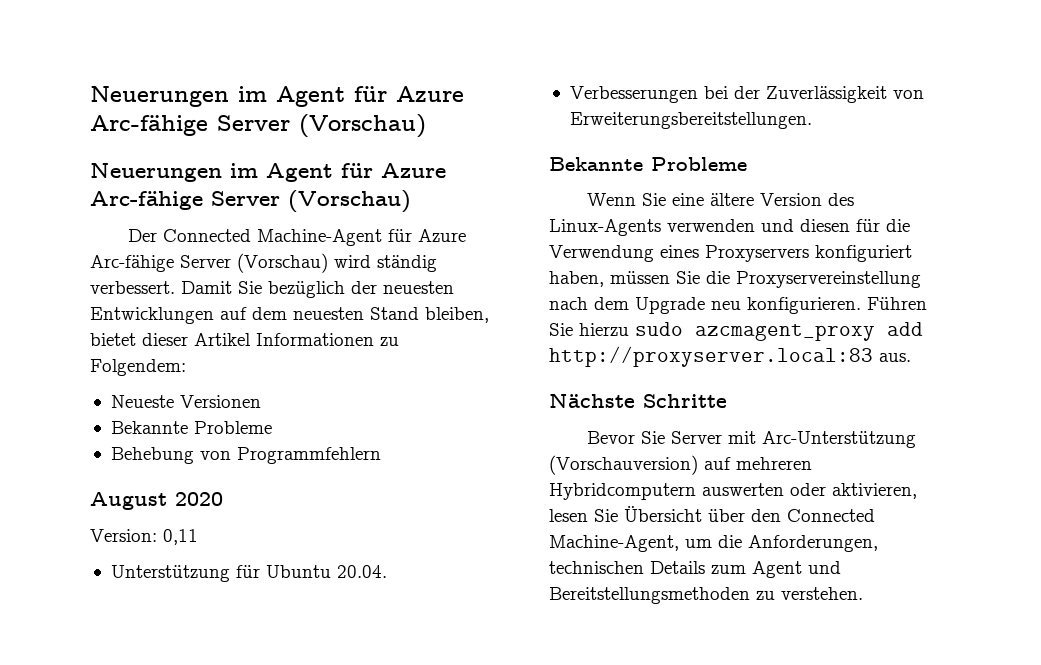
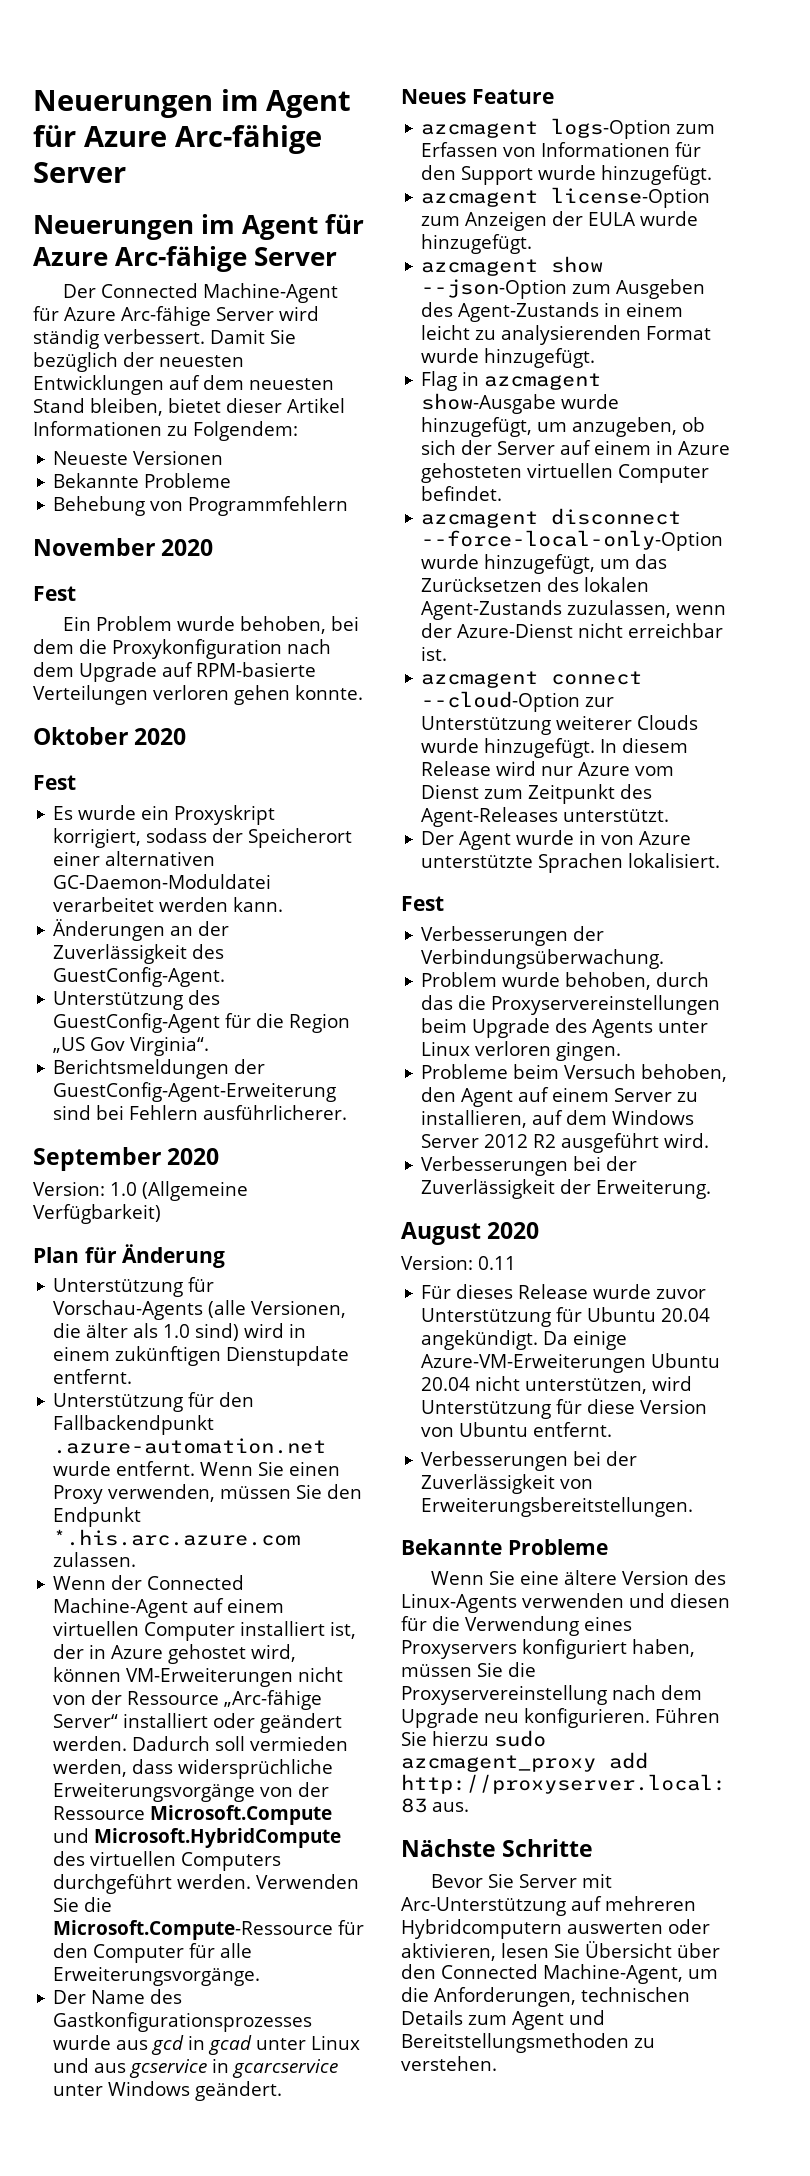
[90,86,464,107] [90,114,426,138] [90,163,446,182] [90,190,411,213] Neuerungen im Agent für Azure Arc-fähige Server (Vorschau) // Neuerungen im Agent für Azure Arc-fähige Server (Vorschau) -> [33,89,351,118] [33,125,322,154] [33,162,126,183] [33,214,365,240] [33,246,338,272] Neuerungen im Agent für Azure Arc-fähige Server // Neuerungen im Agent für Azure Arc-fähige Server
[237,253,328,273] (Vorschau) -> (274, 314) none
[90,492,223,510] [90,529,198,545] [110,565,387,582] August 2020 // Version: 0,11 // Unterstützung für Ubuntu 20.04. -> [33,538,214,556] [33,586,76,601] [63,616,360,634] [33,639,331,659] [33,662,316,682] [33,685,363,705] [33,727,187,745] [33,775,76,790] [53,805,276,825] [53,828,353,848] [53,851,216,866] [53,874,272,889] [53,897,284,912] [53,919,230,941] [53,944,225,964] [53,967,226,987] [53,990,221,1010] [53,1013,351,1033] [53,1036,210,1056] [53,1059,266,1079] [53,1082,337,1102] [53,1105,348,1120] [33,1147,220,1171] [33,1181,248,1201] [33,1204,161,1224] [33,1244,226,1268] [53,1277,215,1297] [53,1300,347,1320] [53,1323,307,1341] [53,1346,350,1366] [53,1369,133,1384] [53,1392,255,1412] [53,1415,215,1435] [53,1438,327,1454] [53,1461,341,1476] [53,1484,363,1504] [53,1507,142,1527] [53,1529,301,1546] [53,1552,137,1567] [53,1575,245,1590] [53,1598,285,1618] [53,1621,357,1641] [53,1644,297,1664] [53,1667,344,1687] [53,1690,323,1710] [53,1713,343,1733] [53,1736,349,1751] [53,1759,334,1779] [53,1782,330,1802] [53,1805,333,1825] [53,1828,342,1848] [53,1851,282,1871] [53,1874,360,1894] [53,1897,113,1912] [53,1920,365,1940] [53,1943,253,1963] [53,1966,261,1986] [53,1989,183,2004] [53,2012,313,2032] [53,2035,361,2055] [53,2058,339,2078] [53,2081,283,2101] [401,89,554,104] [421,118,716,139] [421,142,702,157] [421,165,713,185] [421,187,711,208] [421,211,699,231] [421,234,533,254] [421,256,604,276] [421,279,706,299] [421,302,684,322] [421,325,712,345] [421,348,596,368] [421,371,602,391] [421,393,620,414] [421,417,706,437] [421,440,731,455] [421,463,710,483] [421,486,503,501] [421,508,682,528] [421,530,724,551] [421,554,668,574] [421,577,650,592] [421,600,727,620] [421,623,724,638] [421,646,448,661] [421,671,643,688] [421,691,615,712] [421,715,699,735] [421,738,689,758] [421,761,675,776] [421,784,653,804] [421,807,670,827] [421,830,692,850] [421,853,721,873] [401,896,444,911] [421,926,605,946] [421,949,665,969] [421,972,710,990] [421,995,721,1015] [421,1018,709,1038] [421,1041,622,1061] [421,1064,728,1082] [421,1087,699,1107] [421,1110,695,1128] [421,1133,710,1153] [421,1156,638,1176] [421,1179,712,1199] [401,1222,540,1245] [401,1255,516,1270] [421,1284,707,1299] [421,1307,711,1327] [421,1330,628,1350] [421,1353,721,1373] [421,1376,693,1394] [421,1399,708,1419] [421,1422,613,1437] November 2020 // Fest // Ein Problem wurde behoben, bei dem die Proxykonfiguration nach dem Upgrade auf RPM-basierte Verteilungen verloren gehen konnte. // Oktober 2020 // Fest // Es wurde ein Proxyskript korrigiert, sodass der Speicherort einer alternativen GC-Daemon-Moduldatei verarbeitet werden kann. // Änderungen an der Zuverlässigkeit des GuestConfig-Agent. // Unterstützung des GuestConfig-Agent für die Region „US Gov Virginia“. // Berichtsmeldungen der GuestConfig-Agent-Erweiterung sind bei Fehlern ausführlicherer. // September 2020 // Version: 1.0 (Allgemeine Verfügbarkeit) // Plan für Änderung // Unterstützung für Vorschau-Agents (alle Versionen, die älter als 1.0 sind) wird in einem zukünftigen Dienstupdate entfernt. // Unterstützung für den Fallbackendpunkt .azure-automation.net wurde entfernt. Wenn Sie einen Proxy verwenden, müssen Sie den Endpunkt *.his.arc.azure.com zulassen. // Wenn der Connected Machine-Agent auf einem virtuellen Computer installiert ist, der in Azure gehostet wird, können VM-Erweiterungen nicht von der Ressource „Arc-fähige Server“ installiert oder geändert werden. Dadurch soll vermieden werden, dass widersprüchliche Erweiterungsvorgänge von der Ressource Microsoft.Compute und Microsoft.HybridCompute des virtuellen Computers durchgeführt werden. Verwenden Sie die Microsoft.Compute-Ressource für den Computer für alle Erweiterungsvorgänge. // Der Name des Gastkonfigurationsprozesses wurde aus gcd in gcad unter Linux und aus gcservice in gcarcservice unter Windows geändert. // Neues Feature // azcmagent logs-Option zum Erfassen von Informationen für den Support wurde hinzugefügt. // azcmagent license-Option zum Anzeigen der EULA wurde hinzugefügt. // azcmagent show --json-Option zum Ausgeben des Agent-Zustands in einem leicht zu analysierenden Format wurde hinzugefügt. // Flag in azcmagent show-Ausgabe wurde hinzugefügt, um anzugeben, ob sich der Server auf einem in Azure gehosteten virtuellen Computer befindet. // azcmagent disconnect --force-local-only-Option wurde hinzugefügt, um das Zurücksetzen des lokalen Agent-Zustands zuzulassen, wenn der Azure-Dienst nicht erreichbar ist. // azcmagent connect --cloud-Option zur Unterstützung weiterer Clouds wurde hinzugefügt. In diesem Release wird nur Azure vom Dienst zum Zeitpunkt des Agent-Releases unterstützt. // Der Agent wurde in von Azure unterstützte Sprachen lokalisiert. // Fest // Verbesserungen der Verbindungsüberwachung. // Problem wurde behoben, durch das die Proxyservereinstellungen beim Upgrade des Agents unter Linux verloren gingen. // Probleme beim Versuch behoben, den Agent auf einem Server zu installieren, auf dem Windows Server 2012 R2 ausgeführt wird. // Verbesserungen bei der Zuverlässigkeit der Erweiterung. // August 2020 // Version: 0.11 // Für dieses Release wurde zuvor Unterstützung für Ubuntu 20.04 angekündigt. Da einige Azure-VM-Erweiterungen Ubuntu 20.04 nicht unterstützen, wird Unterstützung für diese Version von Ubuntu entfernt.
[549,455,698,475] (Vorschauversion) -> (566, 1906) none

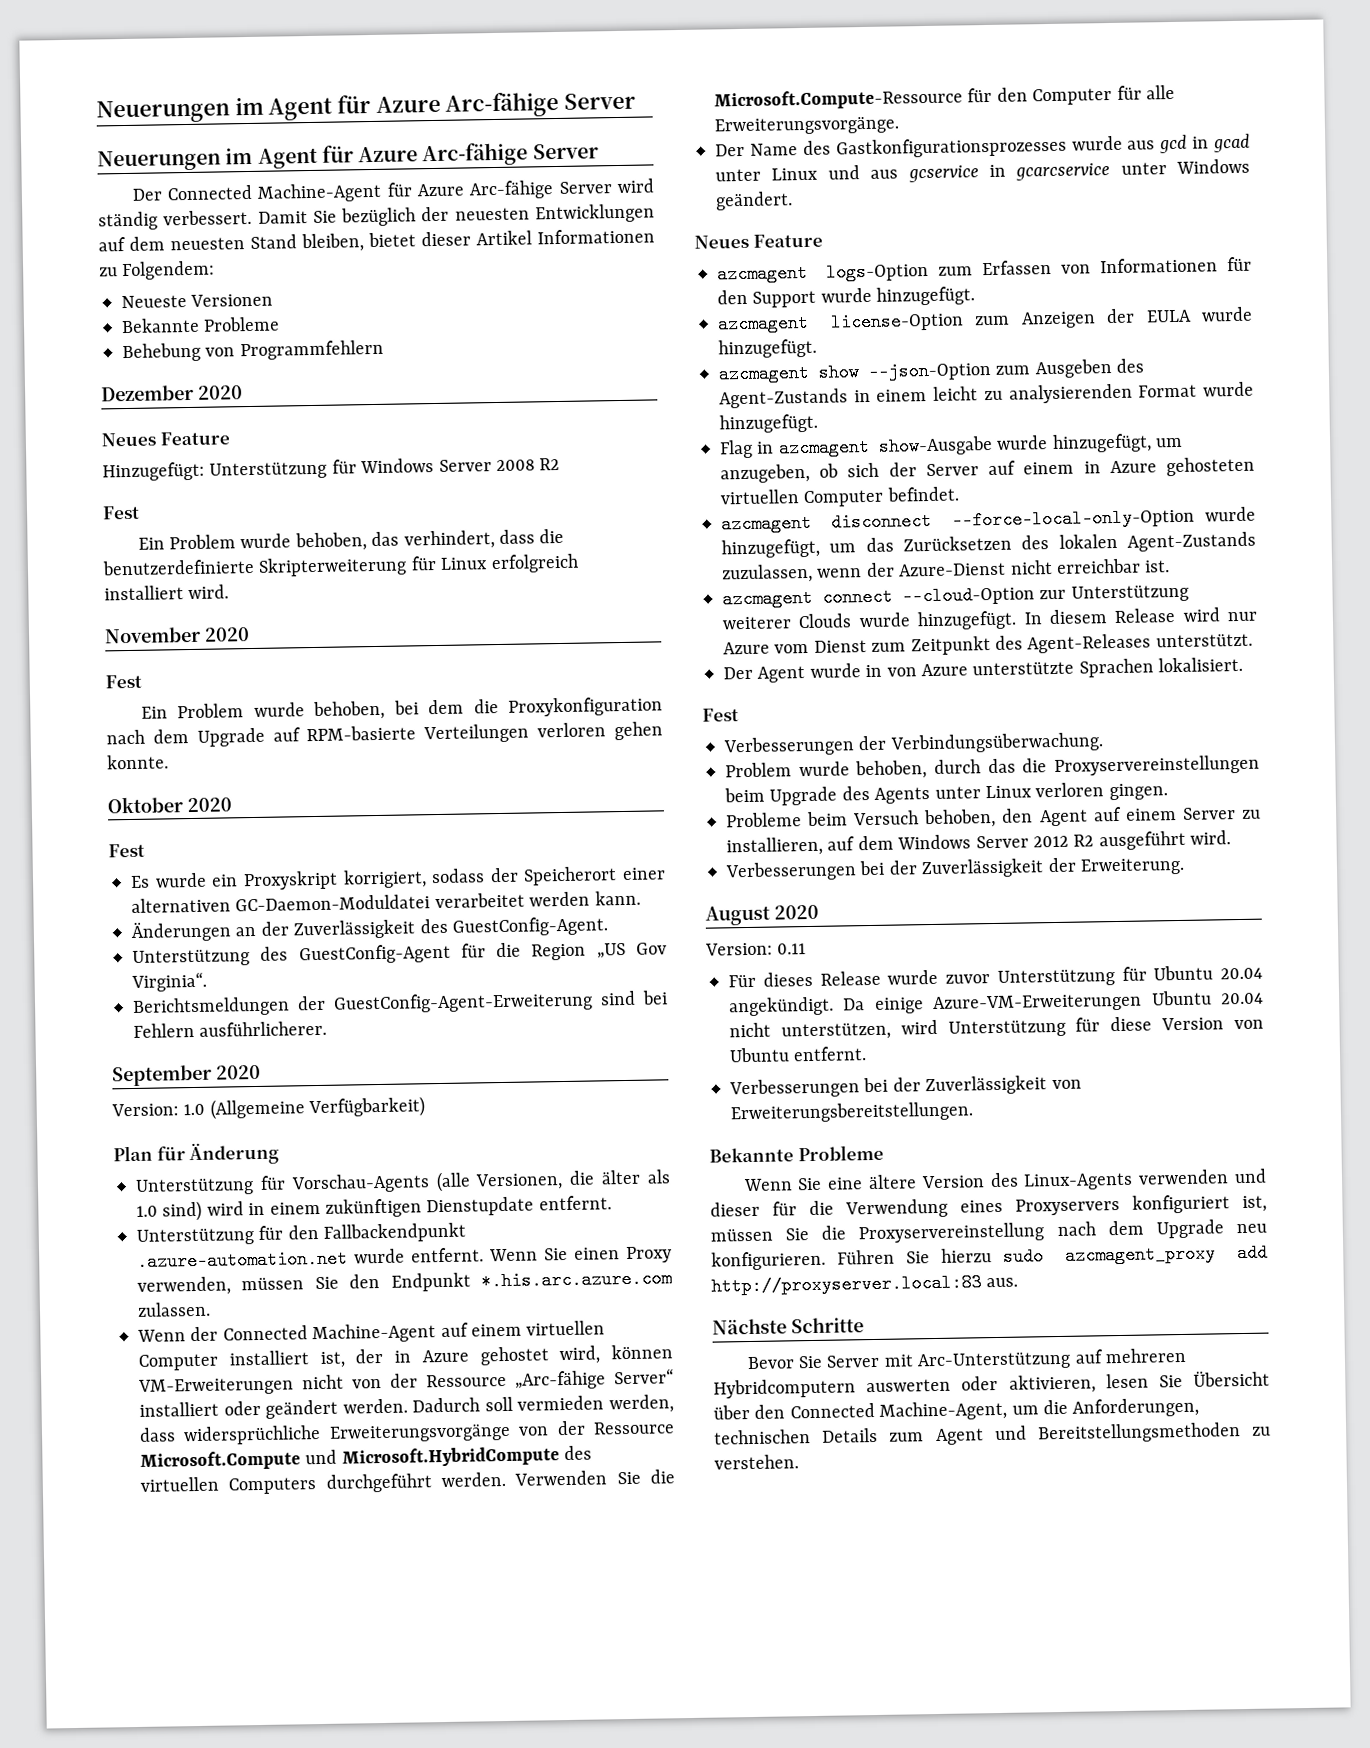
(349, 506) none -> [101,384,243,402] [101,431,230,447] [102,457,561,482] [102,505,140,520] [137,528,565,552] [102,553,579,577] [104,584,230,601] // Dezember 2020 // Neues Feature // Hinzugefügt: Unterstützung für Windows Server 2008 R2 // Fest // Ein Problem wurde behoben, das verhindert, dass die benutzerdefinierte Skripterweiterung für Linux erfolgreich installiert wird.
[670,1593,730,1608] diesen -> [710,1201,760,1217] dieser
[632,1639,695,1657] haben, -> [1242,1195,1267,1212] ist,

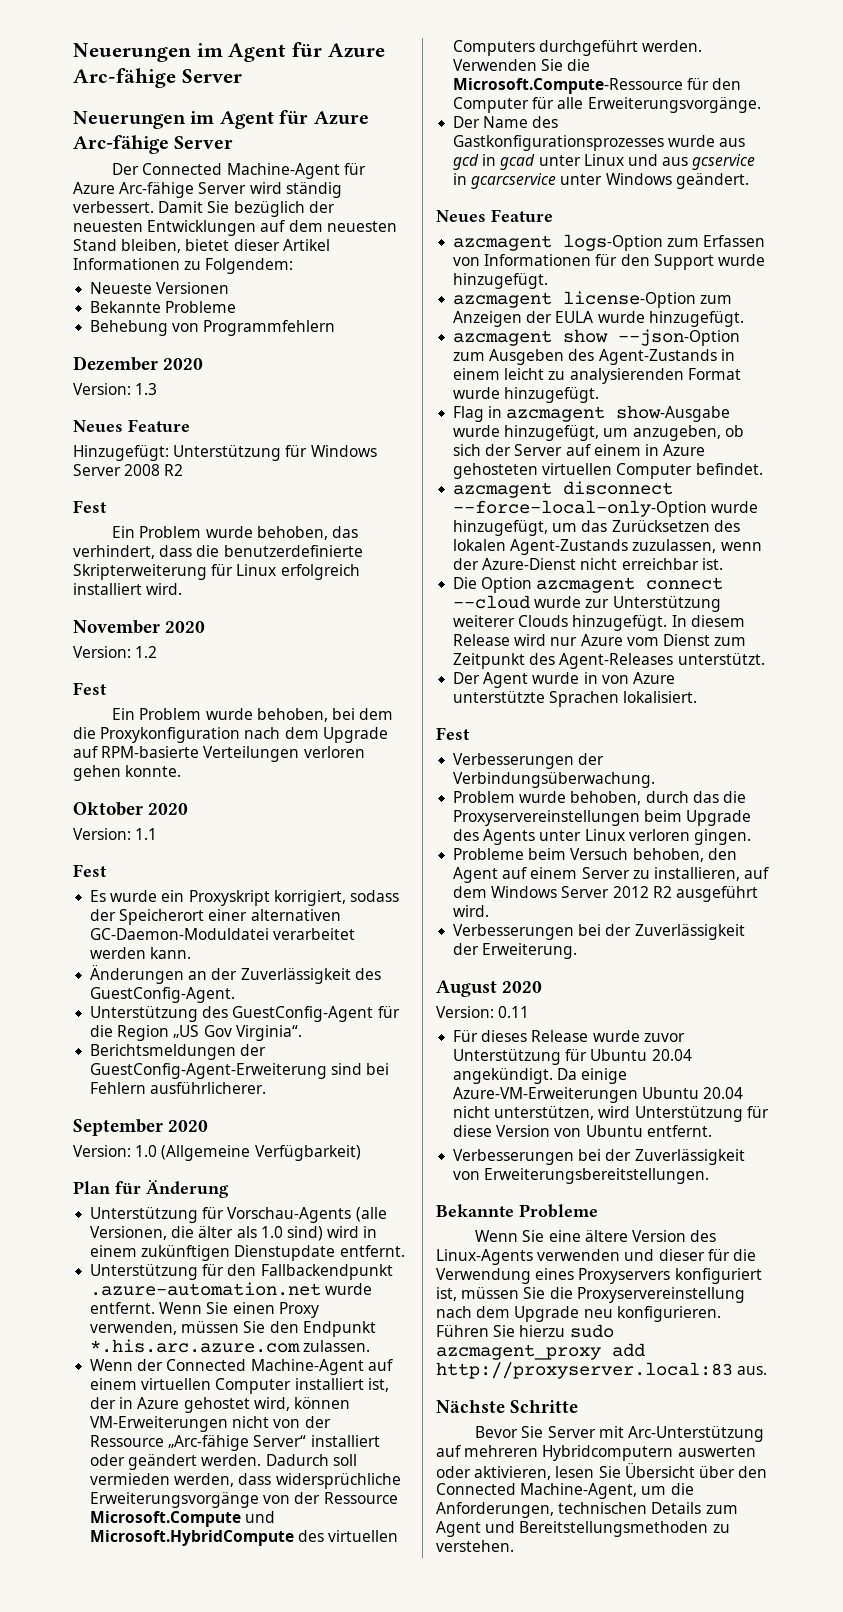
(243, 392) none -> [73,383,158,395] // Version: 1.3
(250, 634) none -> [73,646,158,658] // Version: 1.2
(232, 805) none -> [73,828,158,840] // Version: 1.1
[722,585,1035,609] azcmagent connect --cloud-Option -> [453,577,724,593] [453,595,582,609] Die Option azcmagent connect --cloud wurde
[858,612,911,628] wurde -> (569, 621) none

